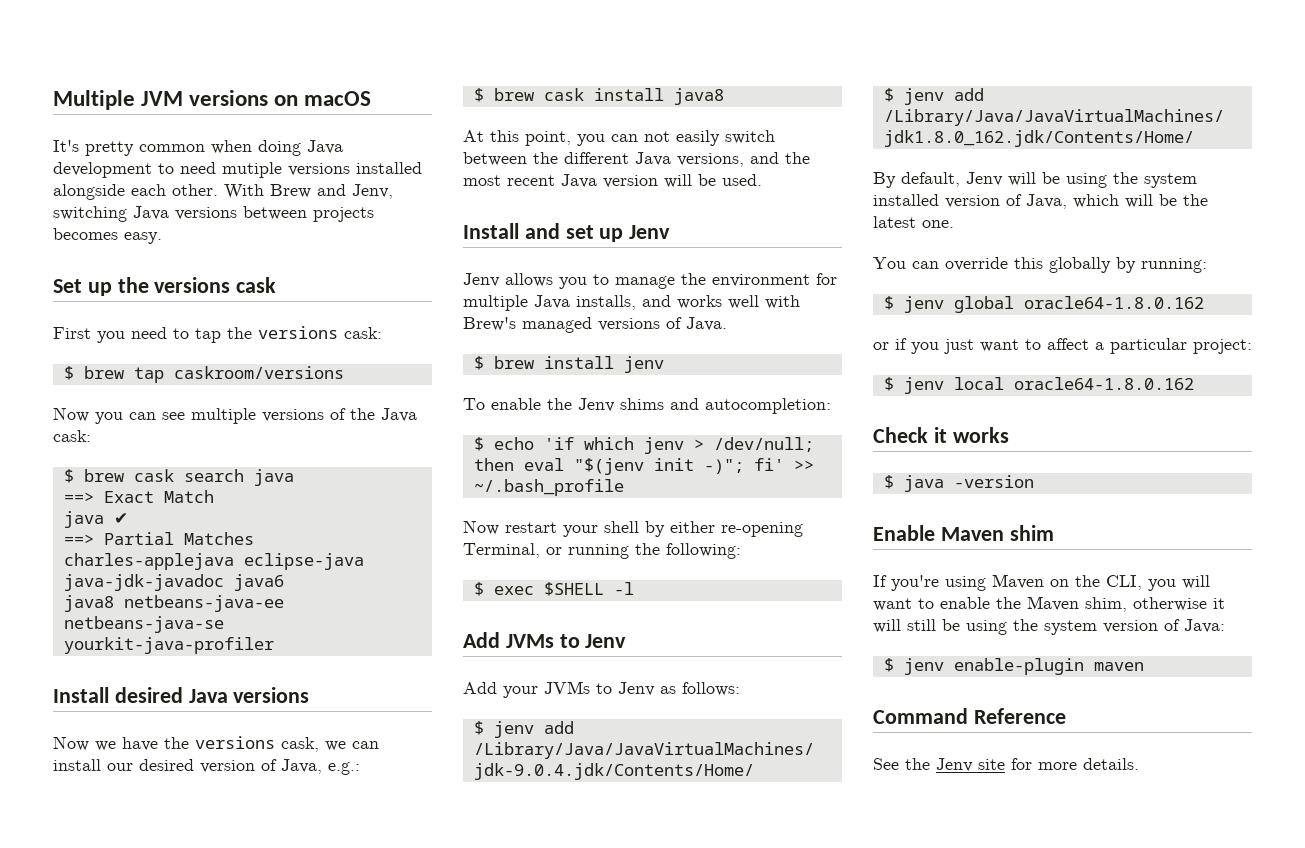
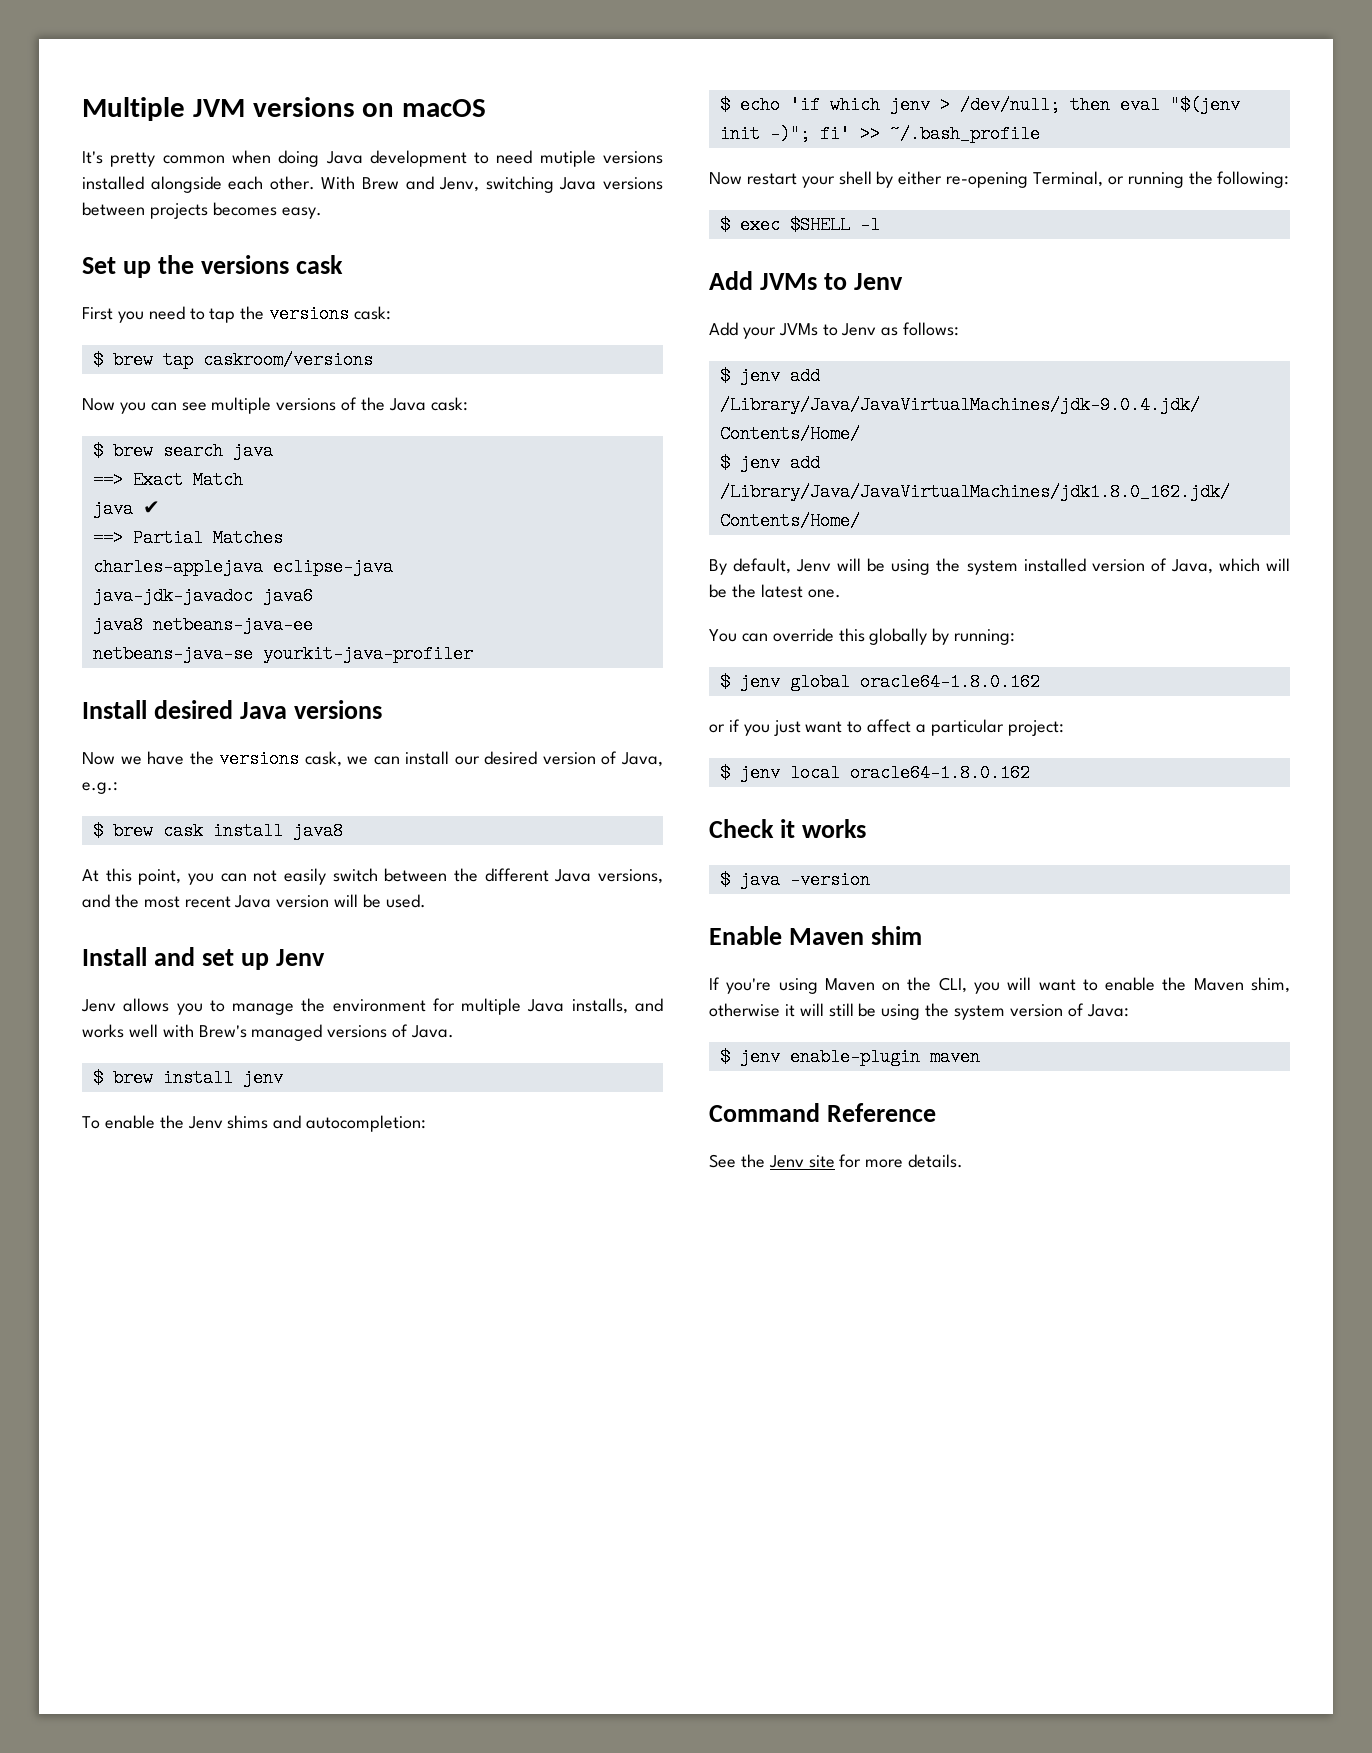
[133,469,174,482] cask -> (153, 451) none

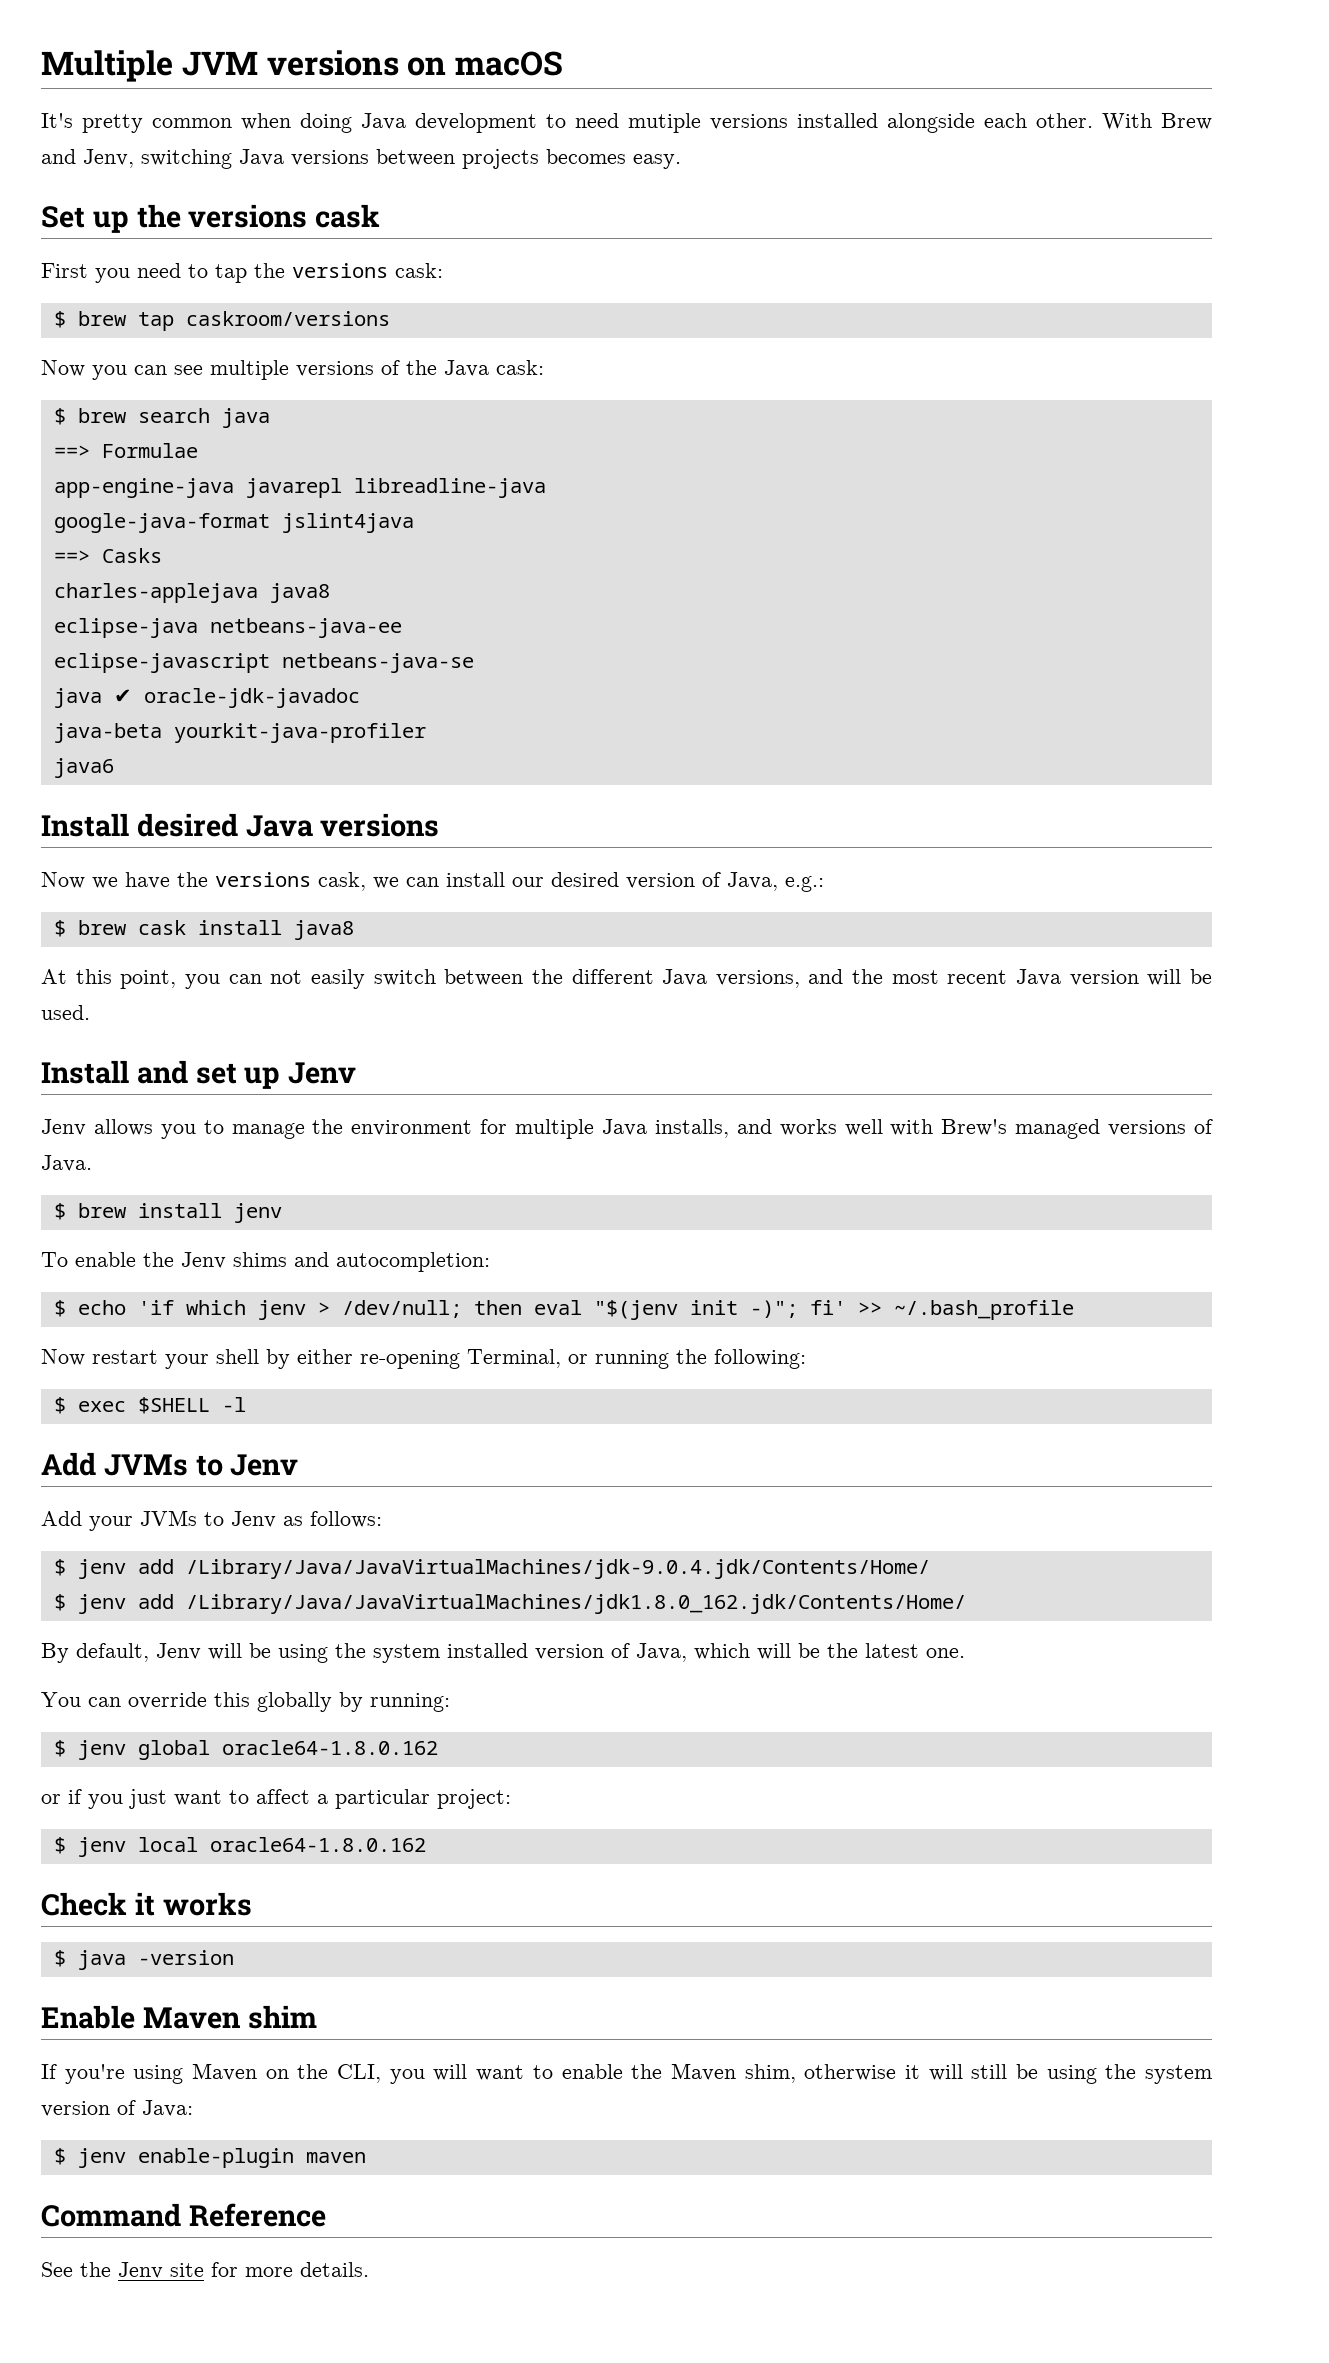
[132,471,243,489] [92,500,160,518] [92,529,283,547] [92,558,393,576] [92,587,313,605] [92,616,313,634] [92,645,473,663] Exact Match // java ✔ // ==> Partial Matches // charles-applejava eclipse-java // java-jdk-javadoc java6 // java8 netbeans-java-ee // netbeans-java-se yourkit-java-profiler -> [101,443,198,458] [53,478,546,498] [53,513,414,533] [53,548,162,563] [53,583,330,603] [53,618,402,638] [53,653,474,673] [53,688,360,708] [53,723,426,743] [53,758,114,778] Formulae // app-engine-java javarepl libreadline-java // google-java-format jslint4java // ==> Casks // charles-applejava java8 // eclipse-java netbeans-java-ee // eclipse-javascript netbeans-java-se // java ✔ oracle-jdk-javadoc // java-beta yourkit-java-profiler // java6

